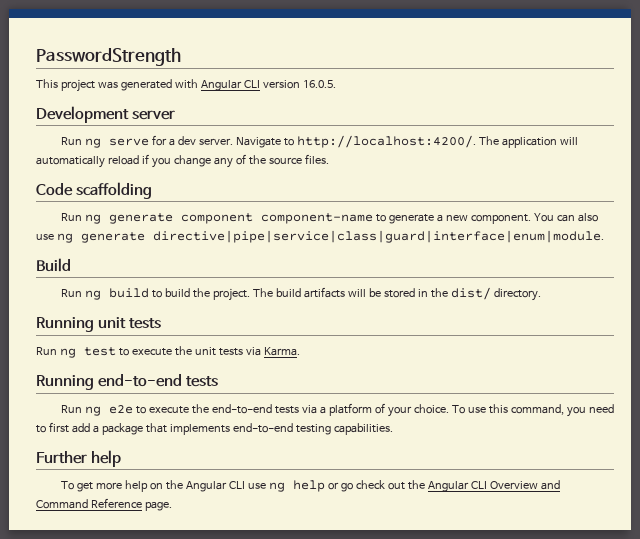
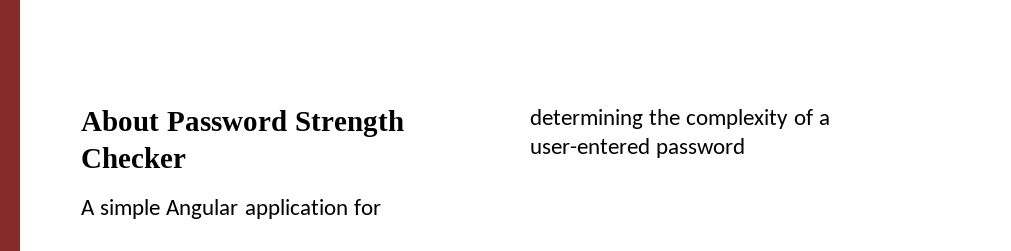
[36,48,181,66] [36,79,336,92] [36,106,176,123] [61,135,578,148] [36,154,329,168] [36,182,153,199] [61,213,599,224] [36,230,604,243] [36,258,71,272] [61,287,541,301] [36,317,162,332] [36,346,300,358] [36,374,219,390] [61,403,614,417] [36,422,393,435] [36,450,122,467] [61,480,560,492] [36,498,172,511] PasswordStrength // This project was generated with Angular CLI version 16.0.5. // Development server // Run ng serve for a dev server. Navigate to http://localhost:4200/. The application will automatically reload if you change any of the source files. // Code scaffolding // Run ng generate component component-name to generate a new component. You can also use ng generate directive|pipe|service|class|guard|interface|enum|module. // Build // Run ng build to build the project. The build artifacts will be stored in the dist/ directory. // Running unit tests // Run ng test to execute the unit tests via Karma. // Running end-to-end tests // Run ng e2e to execute the end-to-end tests via a platform of your choice. To use this command, you need to first add a package that implements end-to-end testing capabilities. // Further help // To get more help on the Angular CLI use ng help or go check out the Angular CLI Overview and Command Reference page. -> [81,110,404,137] [81,147,186,168] [81,199,381,219] [530,109,830,129] [530,138,746,158] About Password Strength Checker // A simple Angular application for determining the complexity of a user-entered password

